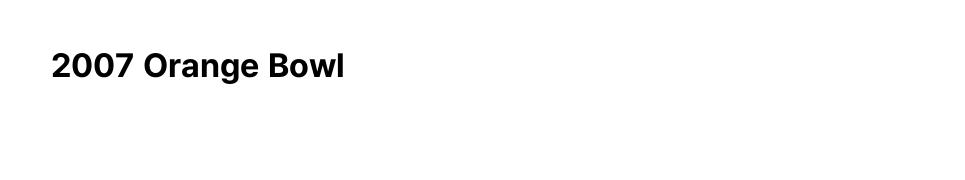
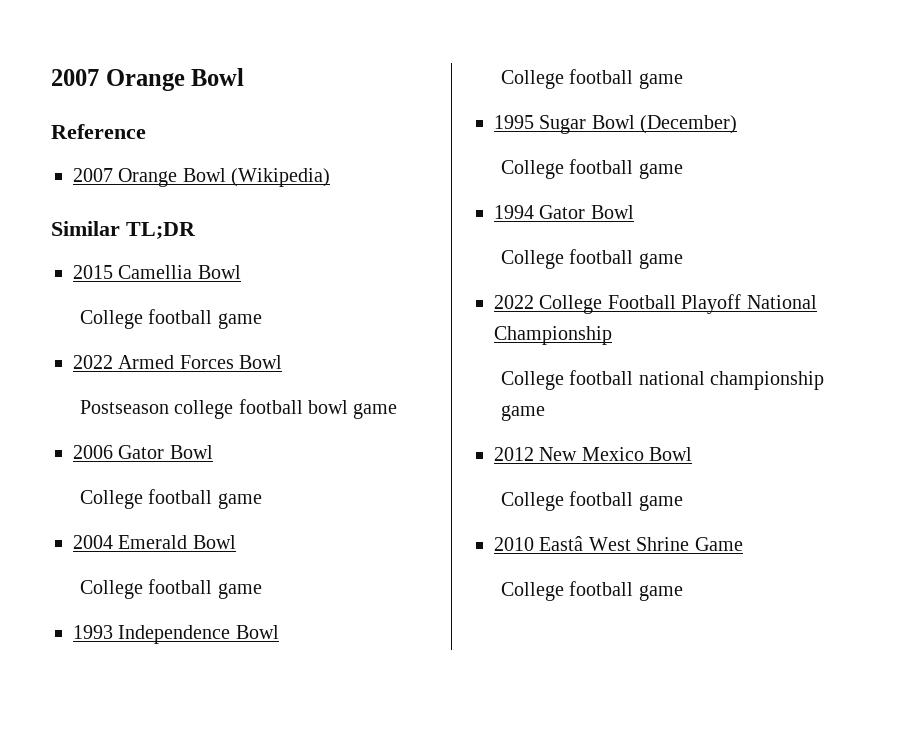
[51,53,346,85] 2007 Orange Bowl -> [51,68,245,91] [51,124,146,139] [73,168,331,187] [51,221,196,239] [73,265,241,279] [79,309,262,329] [73,355,283,369] [79,399,398,419] [73,445,213,459] [79,489,262,509] [73,535,236,549] [79,579,262,599] [73,625,279,644] [500,69,683,89] [494,115,738,134] [500,159,683,179] [494,205,634,219] [500,249,683,269] [494,294,817,314] [494,326,612,345] [500,370,824,390] [500,405,545,421] [494,447,693,461] [500,491,683,511] [494,536,743,551] [500,581,683,601] 2007 Orange Bowl // Reference // 2007 Orange Bowl (Wikipedia) // Similar TL;DR // 2015 Camellia Bowl // College football game // 2022 Armed Forces Bowl // Postseason college football bowl game // 2006 Gator Bowl // College football game // 2004 Emerald Bowl // College football game // 1993 Independence Bowl // College football game // 1995 Sugar Bowl (December) // College football game // 1994 Gator Bowl // College football game // 2022 College Football Playoff National Championship // College football national championship game // 2012 New Mexico Bowl // College football game // 2010 Eastâ West Shrine Game // College football game

